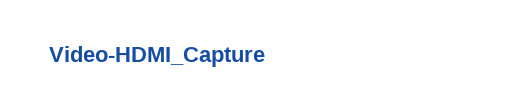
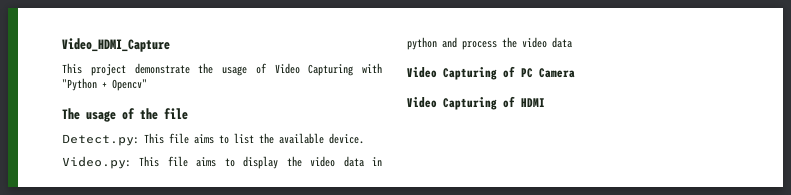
[49,46,265,67] Video-HDMI_Capture -> [62,38,170,52] [62,63,382,76] [62,78,147,91] [62,108,188,122] [62,133,364,146] [62,156,383,169] [407,37,572,50] [407,66,575,80] [407,96,545,110] Video_HDMI_Capture // This project demonstrate the usage of Video Capturing with "Python + Opencv" // The usage of the file // Detect.py: This file aims to list the available device. // Video.py: This file aims to display the video data in python and process the video data // Video Capturing of PC Camera // Video Capturing of HDMI

